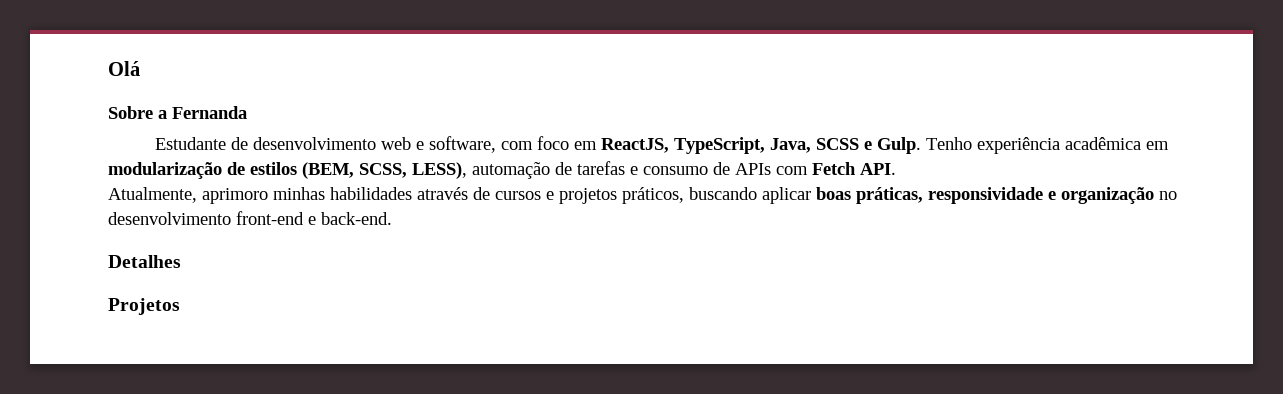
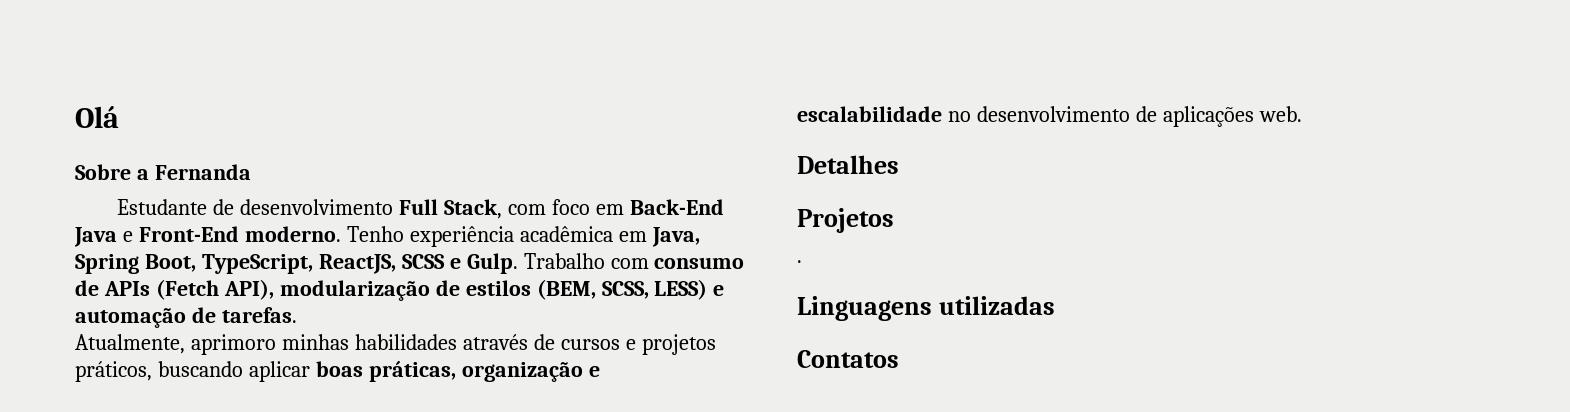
[380,136,1169,154] web e software, com foco em ReactJS, TypeScript, Java, SCSS e Gulp. Tenho experiência acadêmica em -> [399,199,724,219] [74,226,700,247] [75,253,745,274] [75,279,274,300] Full Stack, com foco em Back-End Java e Front-End moderno. Tenho experiência acadêmica em Java, Spring Boot, TypeScript, ReactJS, SCSS e Gulp. Trabalho com consumo de APIs (Fetch API),
[412,161,896,179] LESS), automação de tarefas e consumo de APIs com Fetch API. -> [654,279,725,300] [75,307,297,328] LESS) e automação de tarefas.
[928,187,1177,204] [108,211,392,225] [108,255,181,268] [108,298,180,315] responsividade e organização no desenvolvimento front-end e back-end. // Detalhes // Projetos -> [461,362,600,382] [797,106,1302,127] [797,155,899,174] [797,208,894,233] [797,260,802,263] [797,296,1055,321] [797,350,899,368] organização e escalabilidade no desenvolvimento de aplicações web. // Detalhes // Projetos // . // Linguagens utilizadas // Contatos

